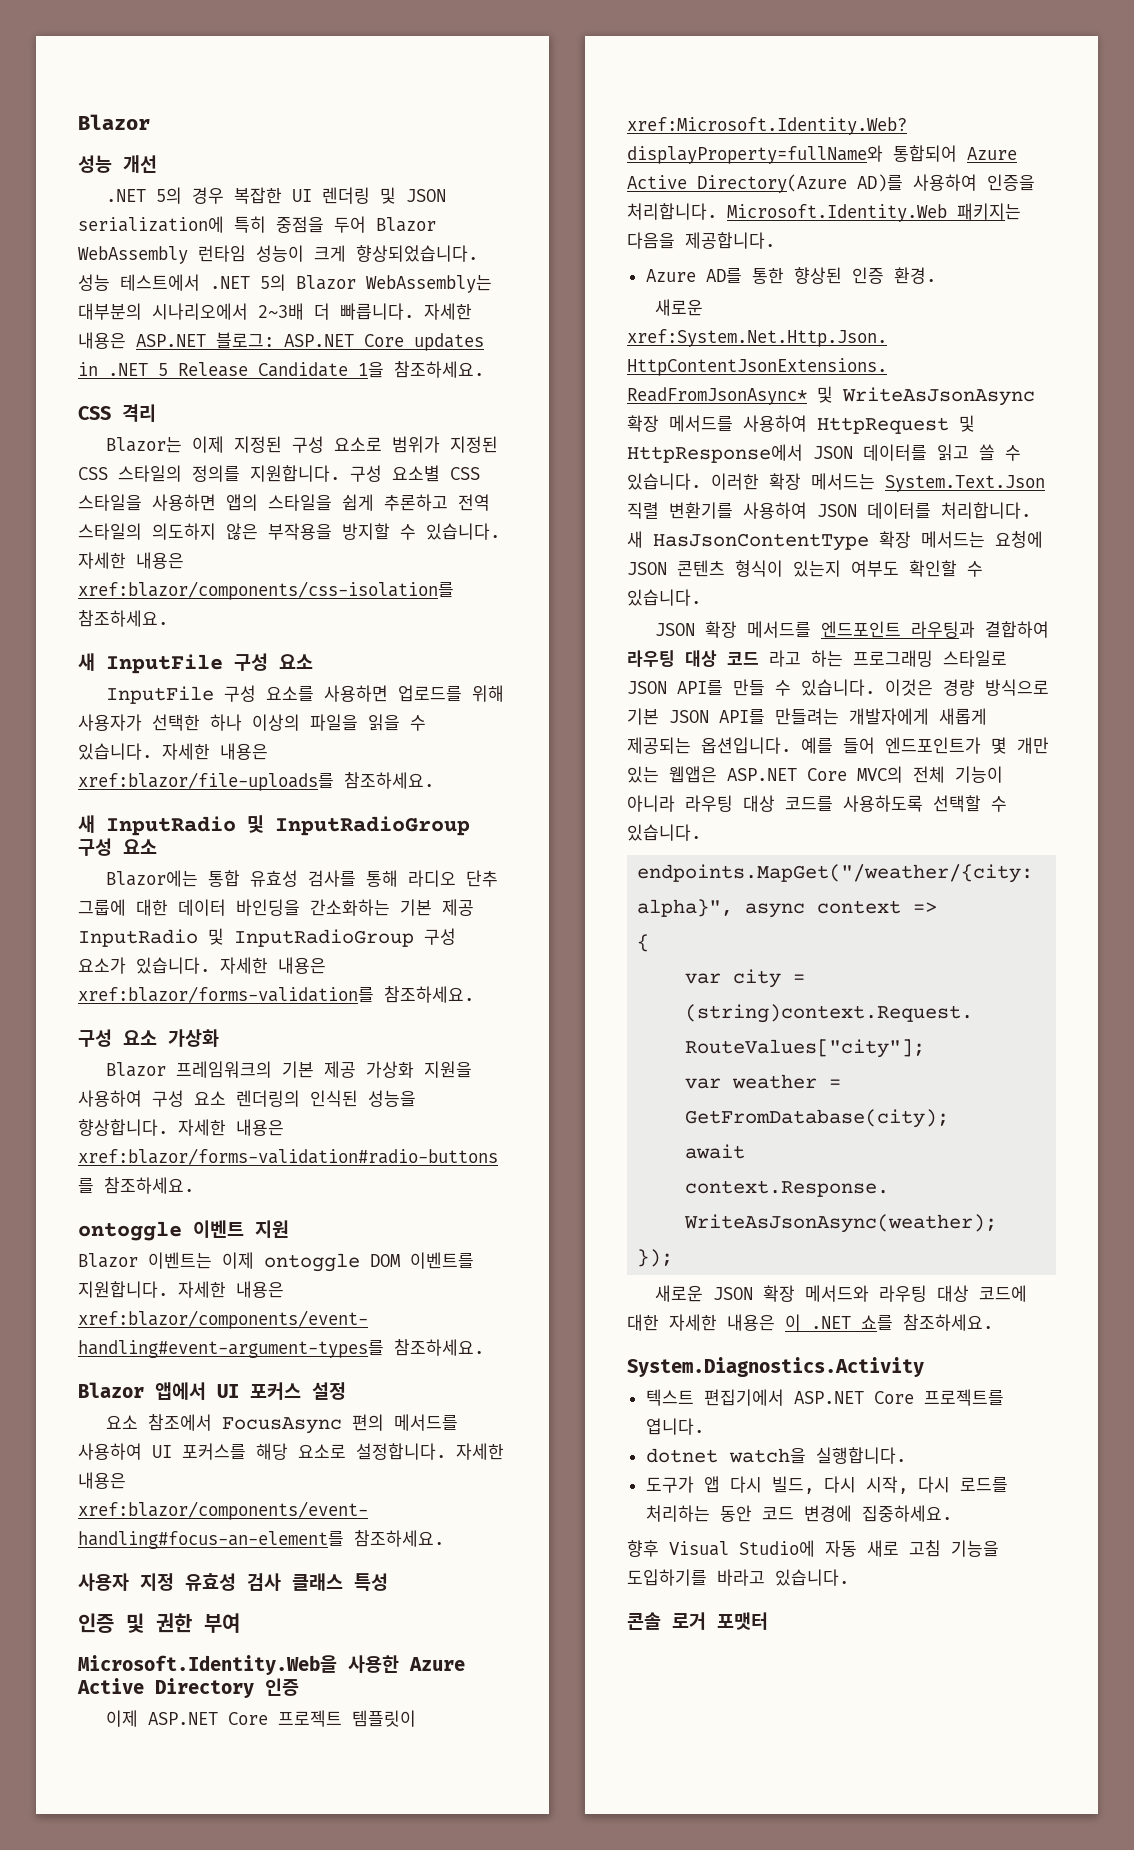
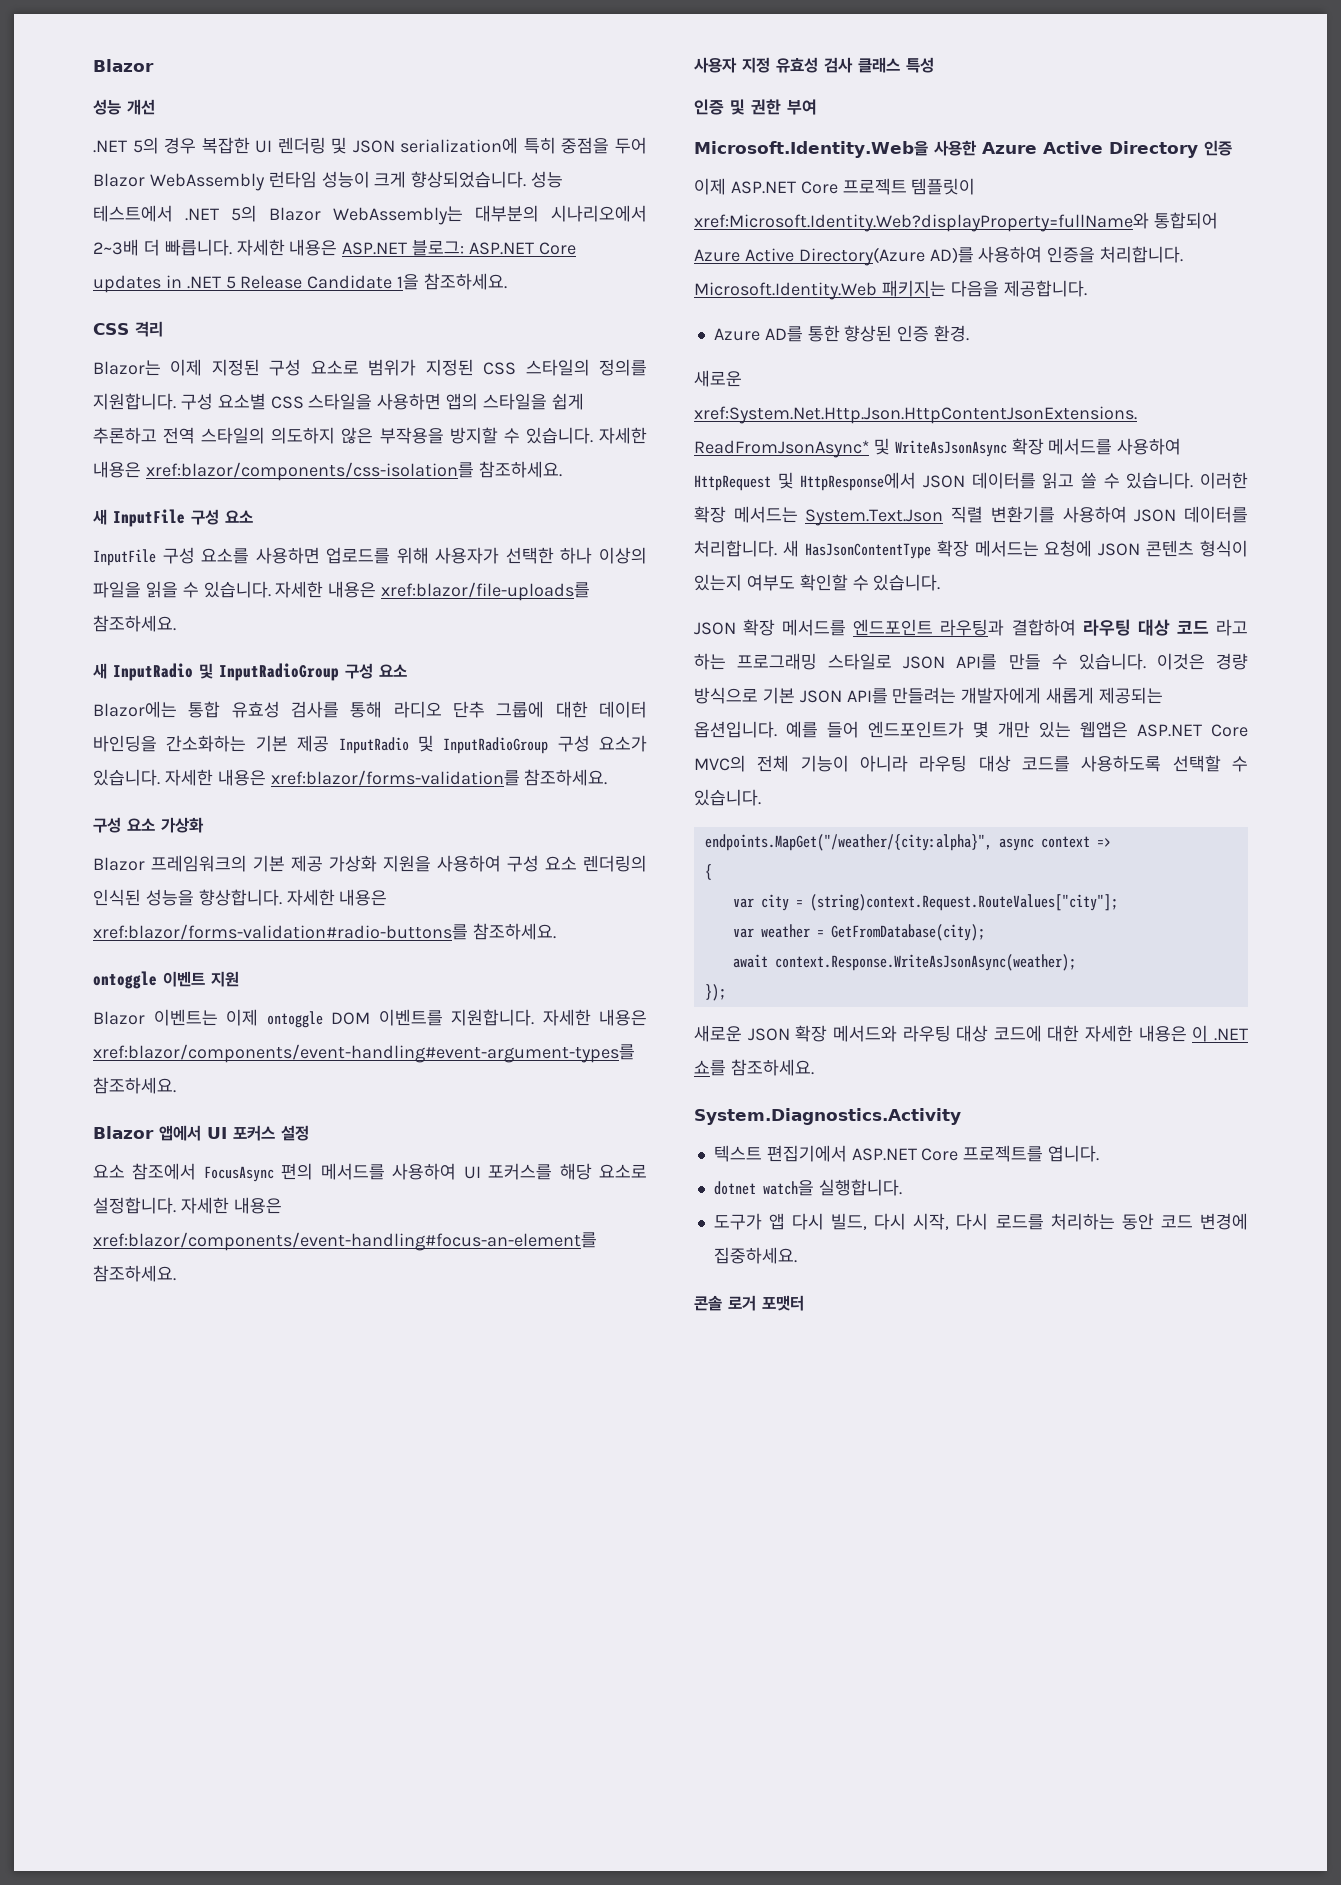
[627,1540,999,1557] [627,1569,849,1586] // 향후 Visual Studio에 자동 새로 고침 기능을 도입하기를 바라고 있습니다. -> (797, 1255) none

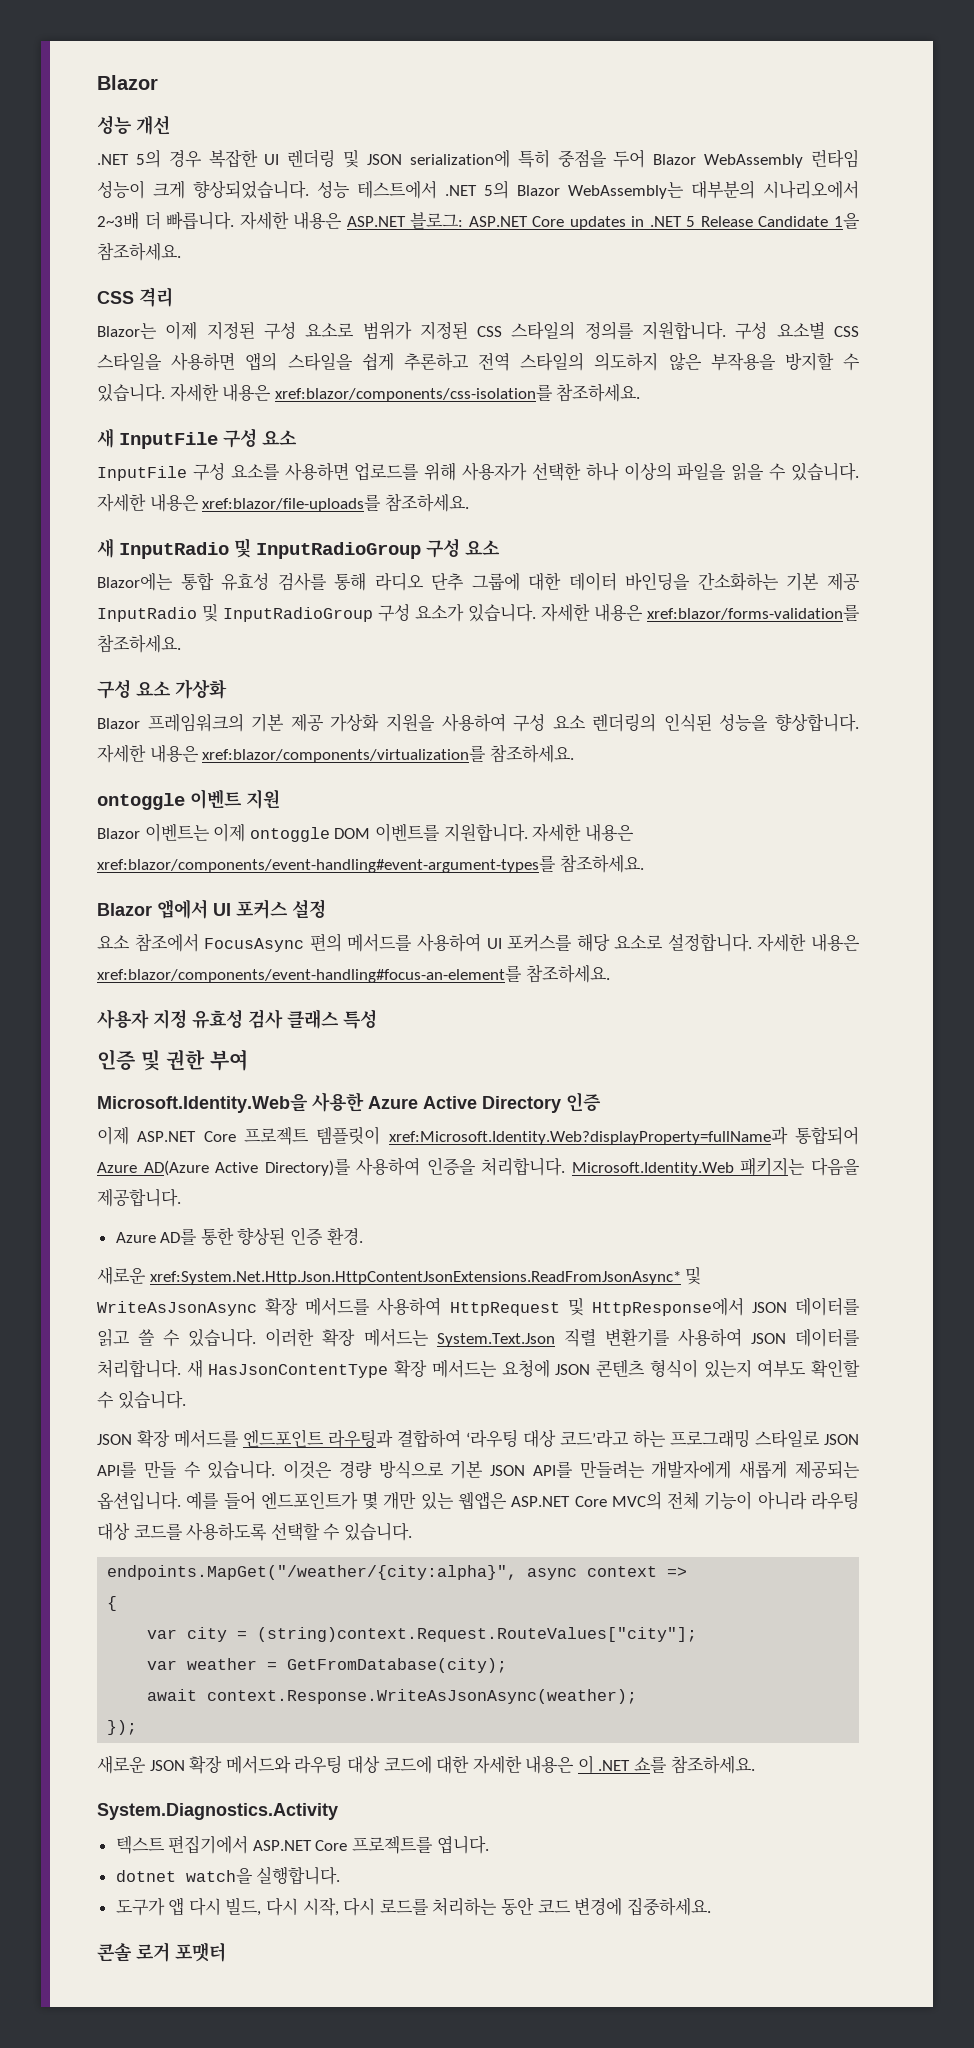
[93,924,468,940] xref:blazor/forms-validation#radio-buttons를 -> [202,746,487,763] xref:blazor/components/virtualization를
[694,212,1149,232] xref:Microsoft.Identity.Web?displayProperty=fullName와 -> [388,1127,788,1145] xref:Microsoft.Identity.Web?displayProperty=fullName과
[744,247,974,266] Active Directory(Azure AD)를 -> [143,1159,351,1176] AD(Azure Active Directory)를
[1082,619,1248,636] 라우팅 대상 코드 라고 -> [466,1429,629,1448] ‘라우팅 대상 코드’라고

